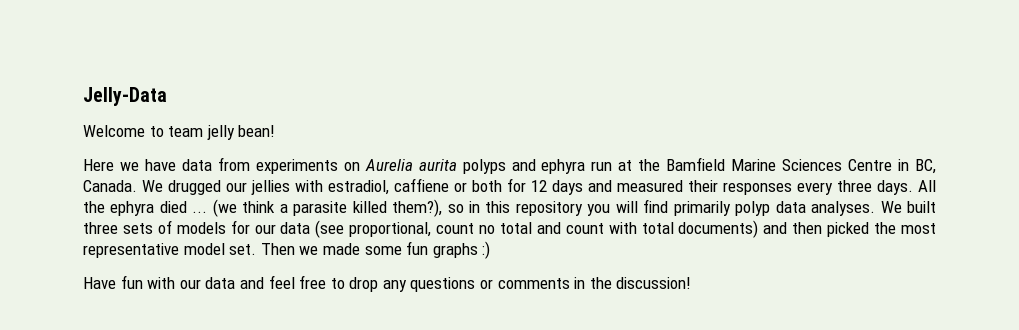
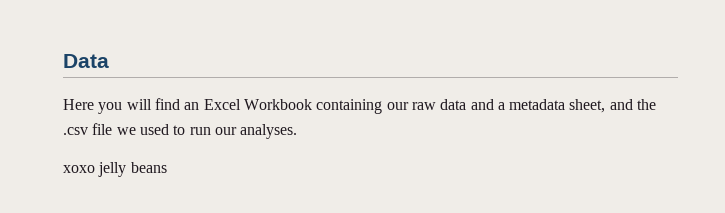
[83,87,167,106] [83,125,276,140] [83,157,937,174] [83,178,936,195] [83,199,937,217] [83,220,937,238] [83,241,491,259] [83,275,692,292] Jelly-Data // Welcome to team jelly bean! // Here we have data from experiments on Aurelia aurita polyps and ephyra run at the Bamfield Marine Sciences Centre in BC, Canada. We drugged our jellies with estradiol, caffiene or both for 12 days and measured their responses every three days. All the ephyra died ... (we think a parasite killed them?), so in this repository you will find primarily polyp data analyses. We built three sets of models for our data (see proportional, count no total and count with total documents) and then picked the most representative model set. Then we made some fun graphs :) // Have fun with our data and feel free to drop any questions or comments in the discussion! -> [63,54,109,68] [63,98,657,114] [63,123,298,139] [63,162,167,177] Data // Here you will find an Excel Workbook containing our raw data and a metadata sheet, and the .csv file we used to run our analyses. // xoxo jelly beans

